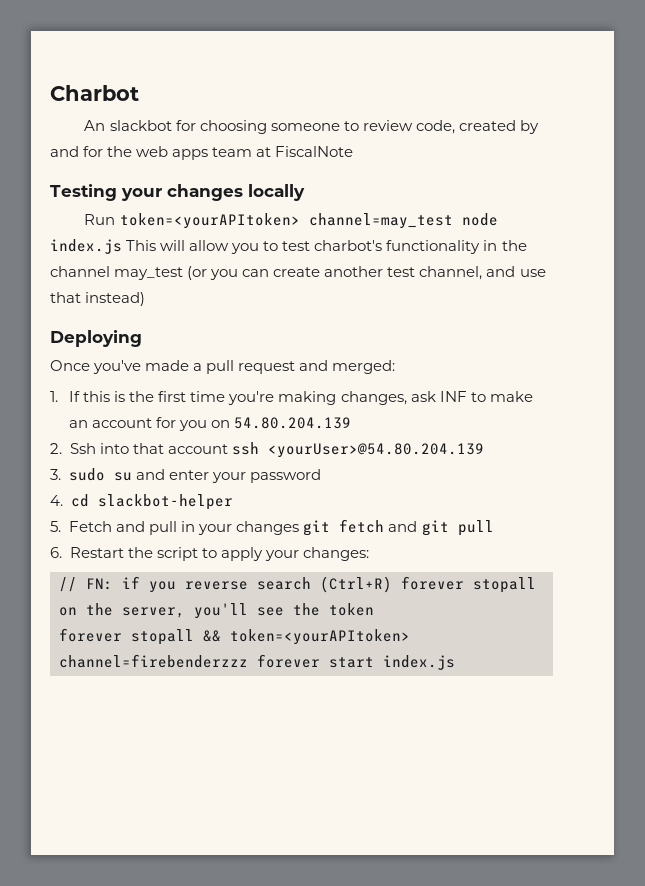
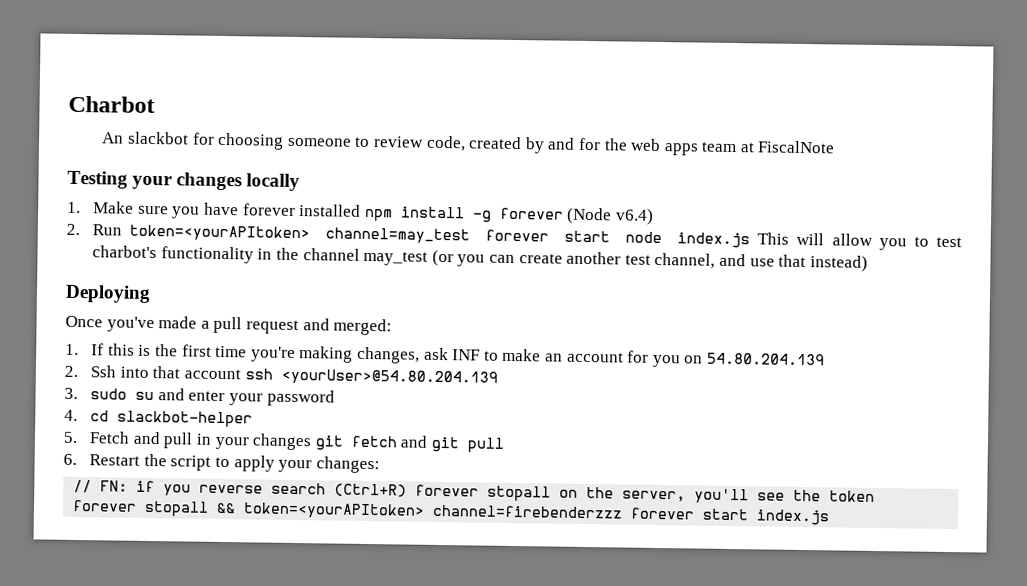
(305, 192) none -> [67,201,655,225] [66,223,80,236] 1. Make sure you have forever installed npm install -g forever (Node v6.4) // 2.
(453, 221) none -> [485,229,611,243] forever start

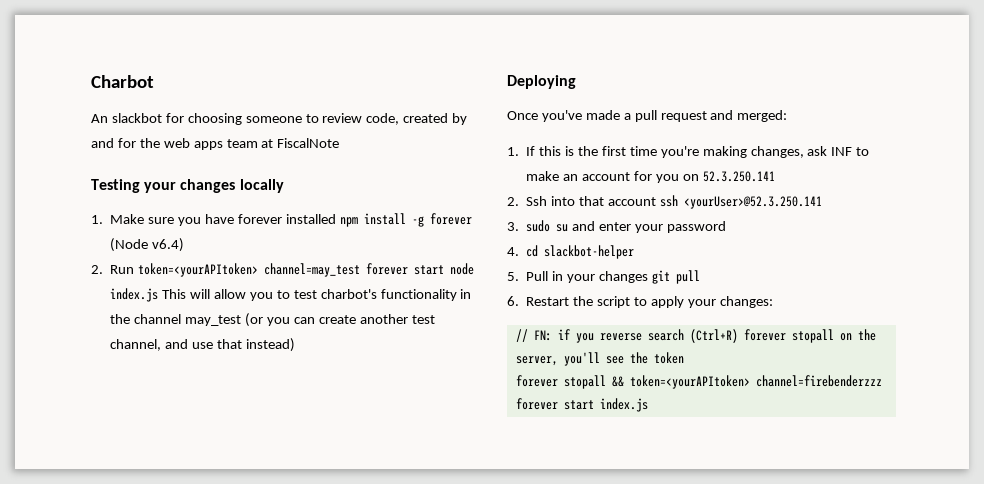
[706,352,825,366] 54.80.204.139 -> [702,171,775,182] 52.3.250.141
[280,368,498,386] <yourUser>@54.80.204.139 -> [683,196,822,209] <yourUser>@52.3.250.141
[89,431,194,449] Fetch and pull -> [526,271,549,281] Pull
[350,435,461,453] fetch and git -> (670, 277) none

